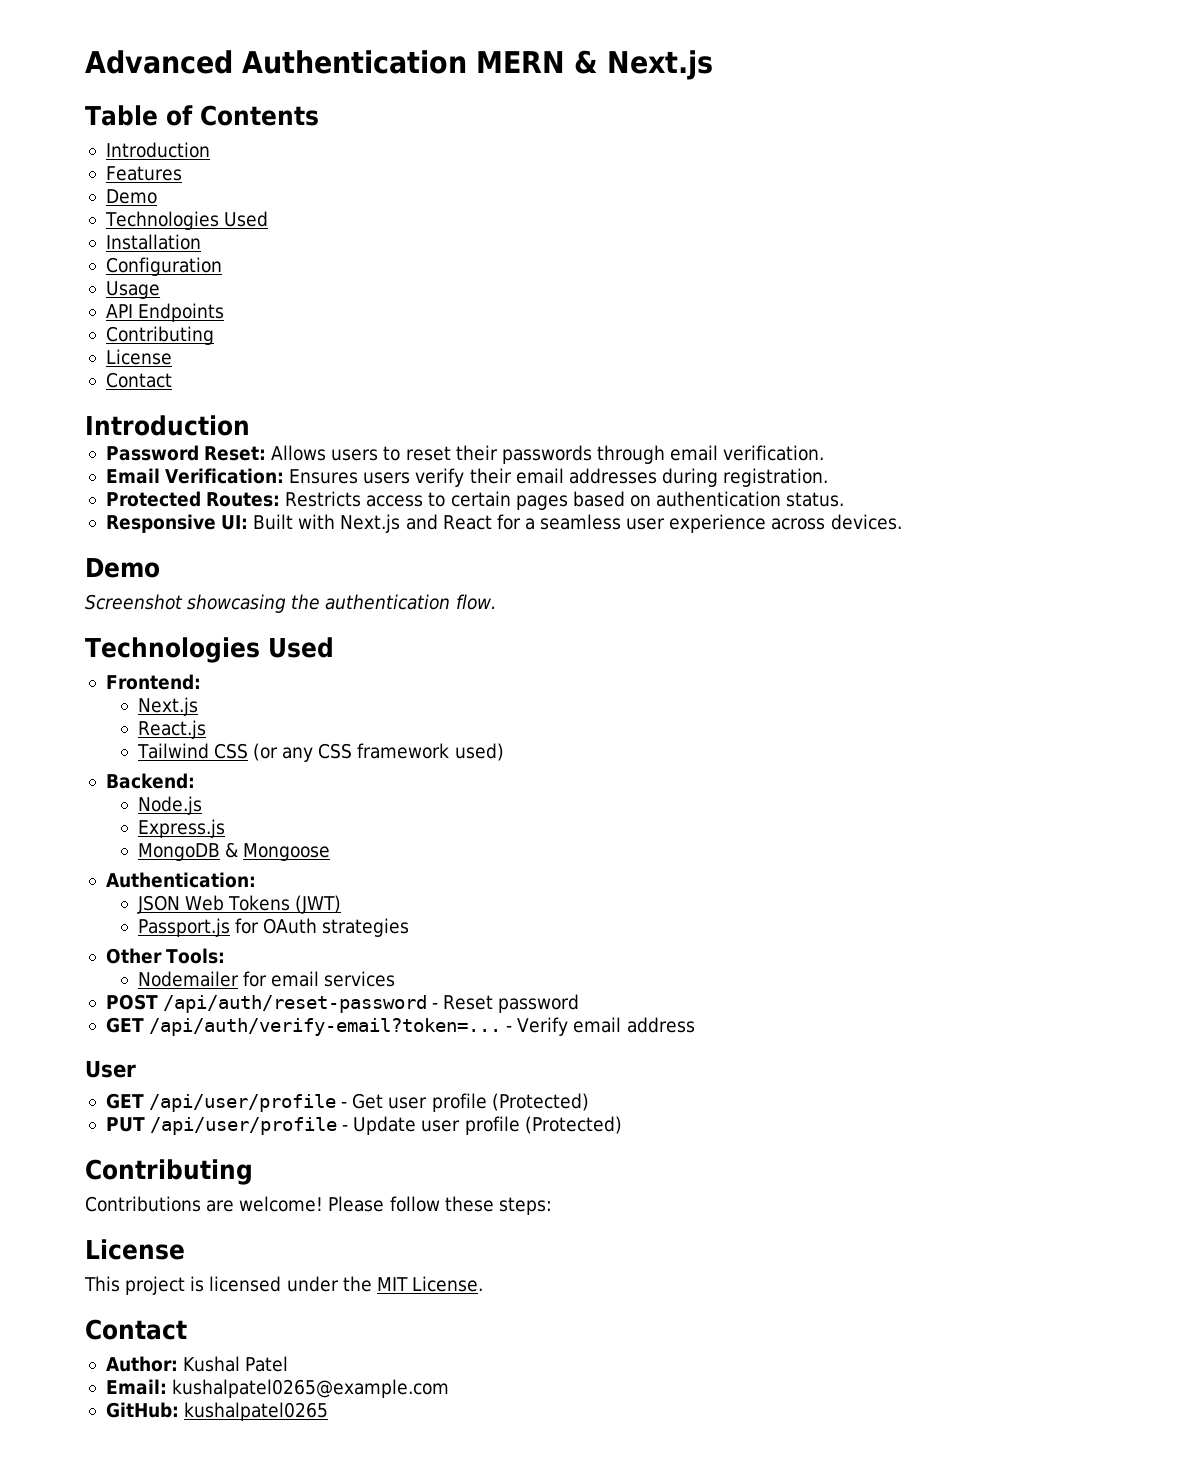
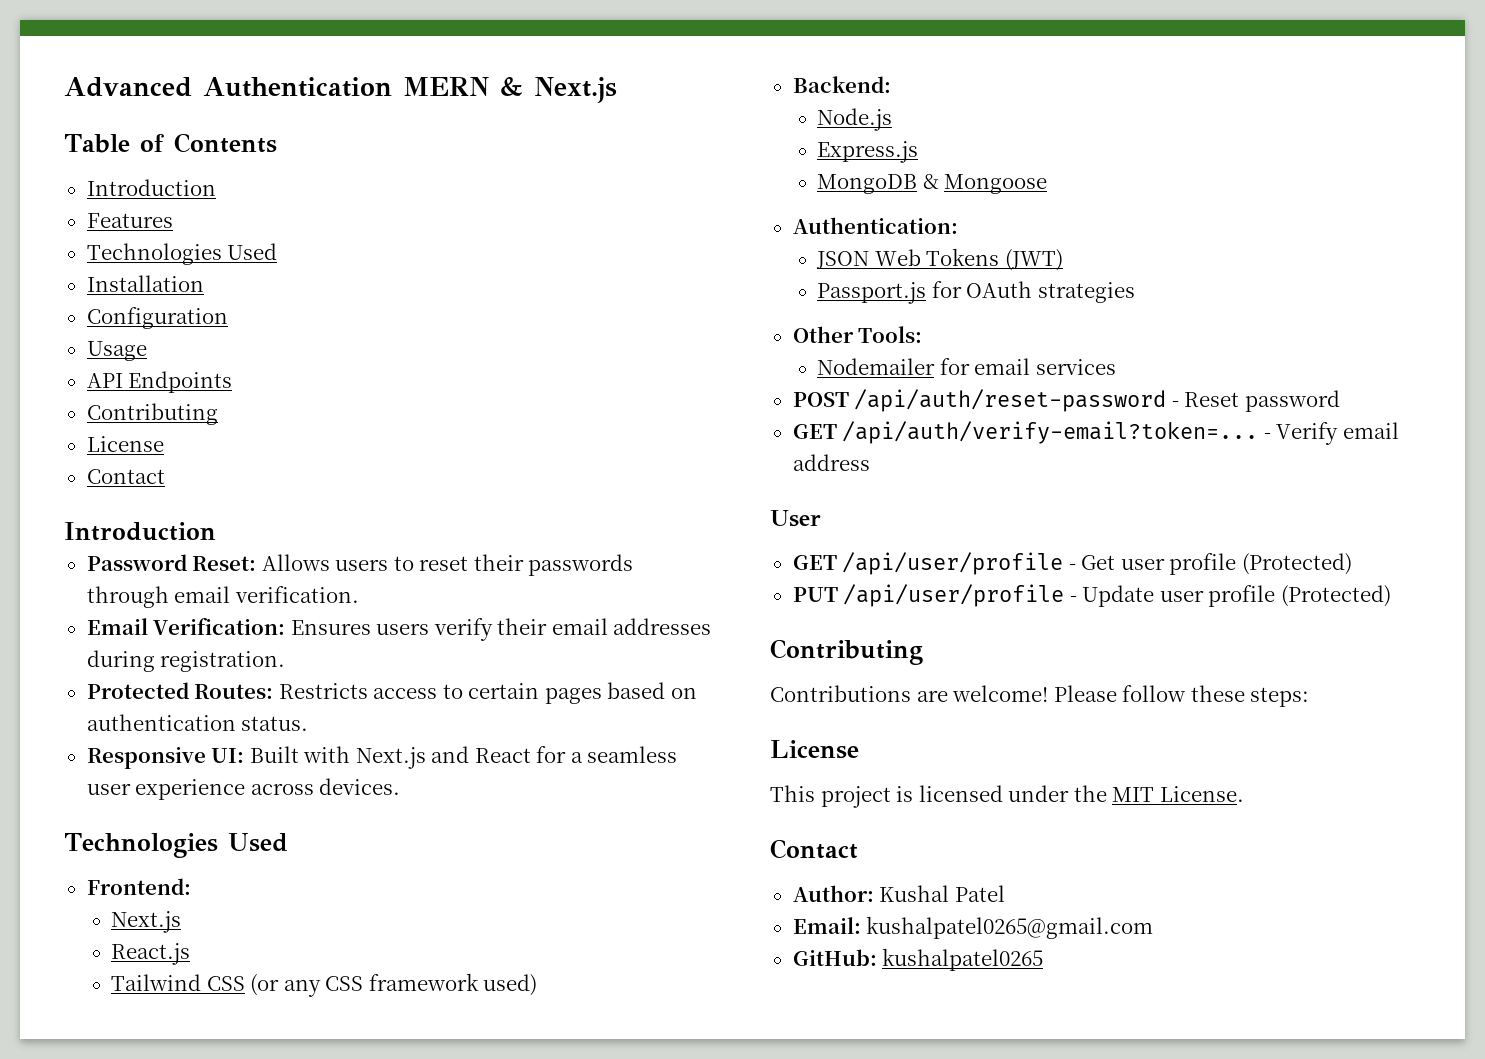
[105,189,157,204] // Demo -> (173, 220) none
[85,558,160,578] [85,594,496,613] // Demo // Screenshot showcasing the authentication flow. -> (401, 786) none
[172,1379,450,1398] kushalpatel0265@example.com -> [866,916,1154,939] kushalpatel0265@gmail.com

